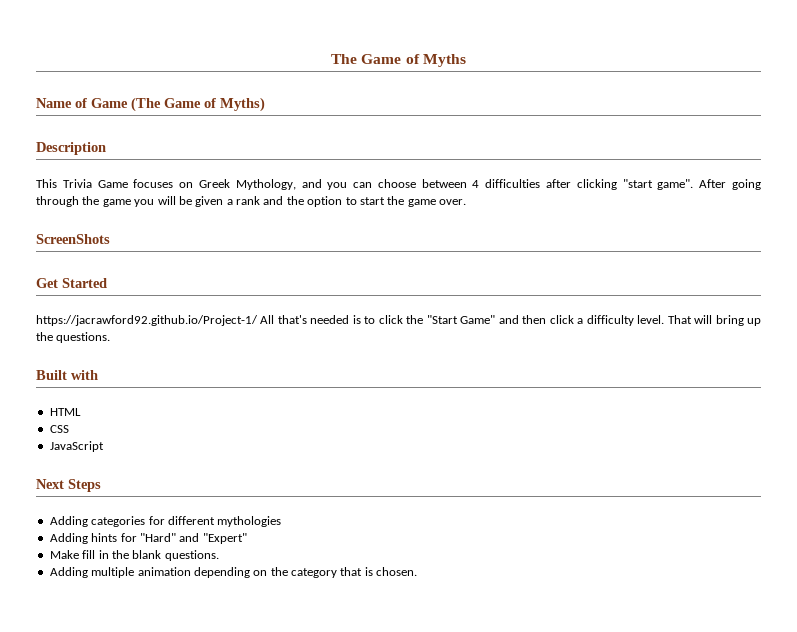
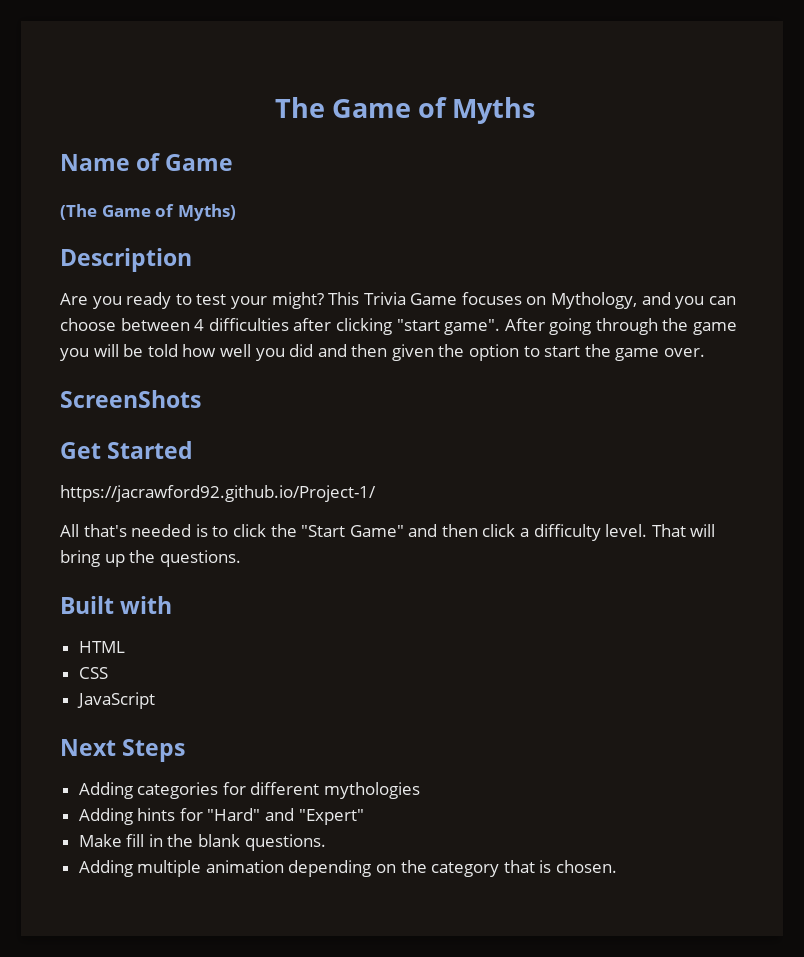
(128, 103) none -> (234, 162) //
(106, 148) none -> [60,292,324,309] Are you ready to test your might?
[198,179,230,188] Greek -> (547, 300) none
[195,196,284,207] given a rank and -> [147,344,434,361] told how well you did and then given
(258, 320) none -> (376, 493) //

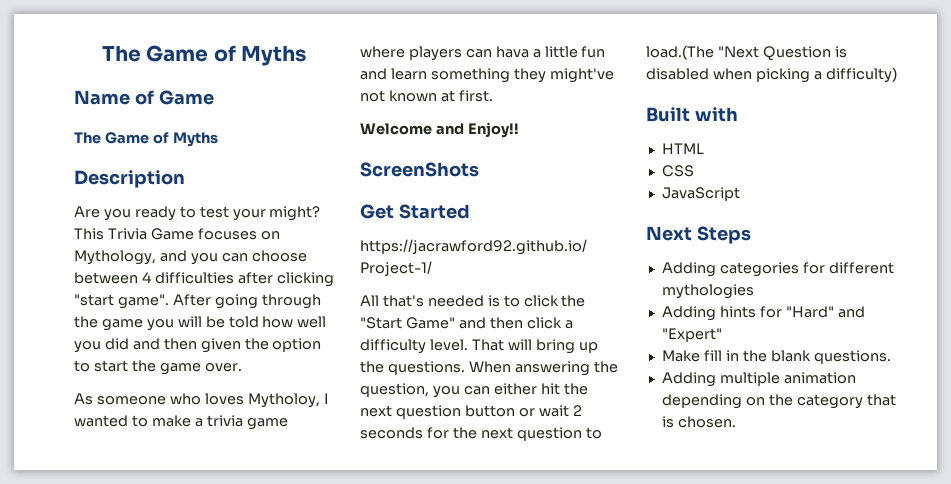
[60,204,236,221] (The Game of Myths) -> [74,132,218,147] The Game of Myths
(706, 352) none -> [74,393,329,408] [74,415,288,430] [360,46,606,61] [360,68,614,83] [360,90,493,102] [360,122,519,138] // As someone who loves Mytholoy, I wanted to make a trivia game where players can hava a little fun and learn something they might've not known at first. // Welcome and Enjoy!!
(241, 558) none -> [468,361,618,376] [360,383,588,398] [360,405,582,419] [360,427,602,441] [646,45,847,61] [646,67,897,83] When answering the question, you can either hit the next question button or wait 2 seconds for the next question to load.(The "Next Question is disabled when picking a difficulty)

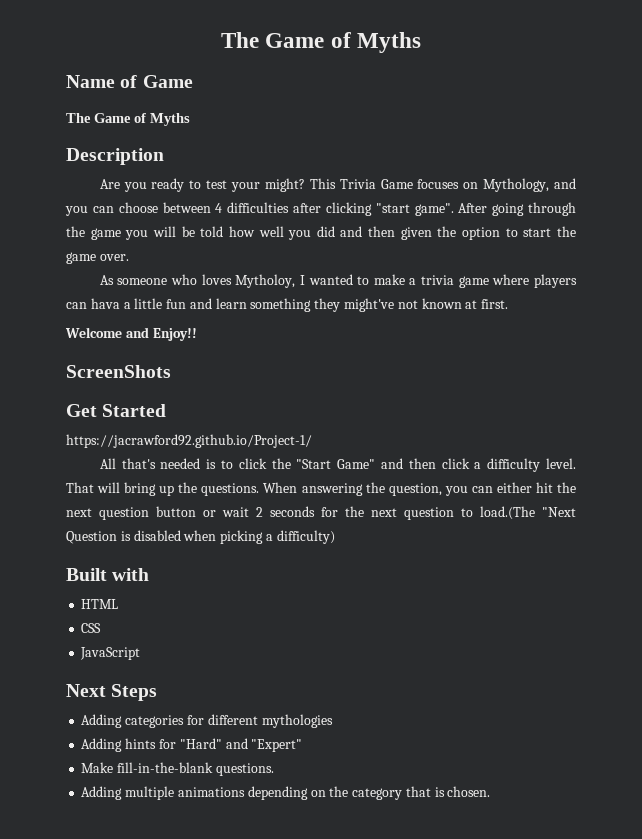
[703,350,811,362] fill in the blank -> [117,762,214,773] fill-in-the-blank
[783,372,856,384] animation -> [177,787,245,797] animations

